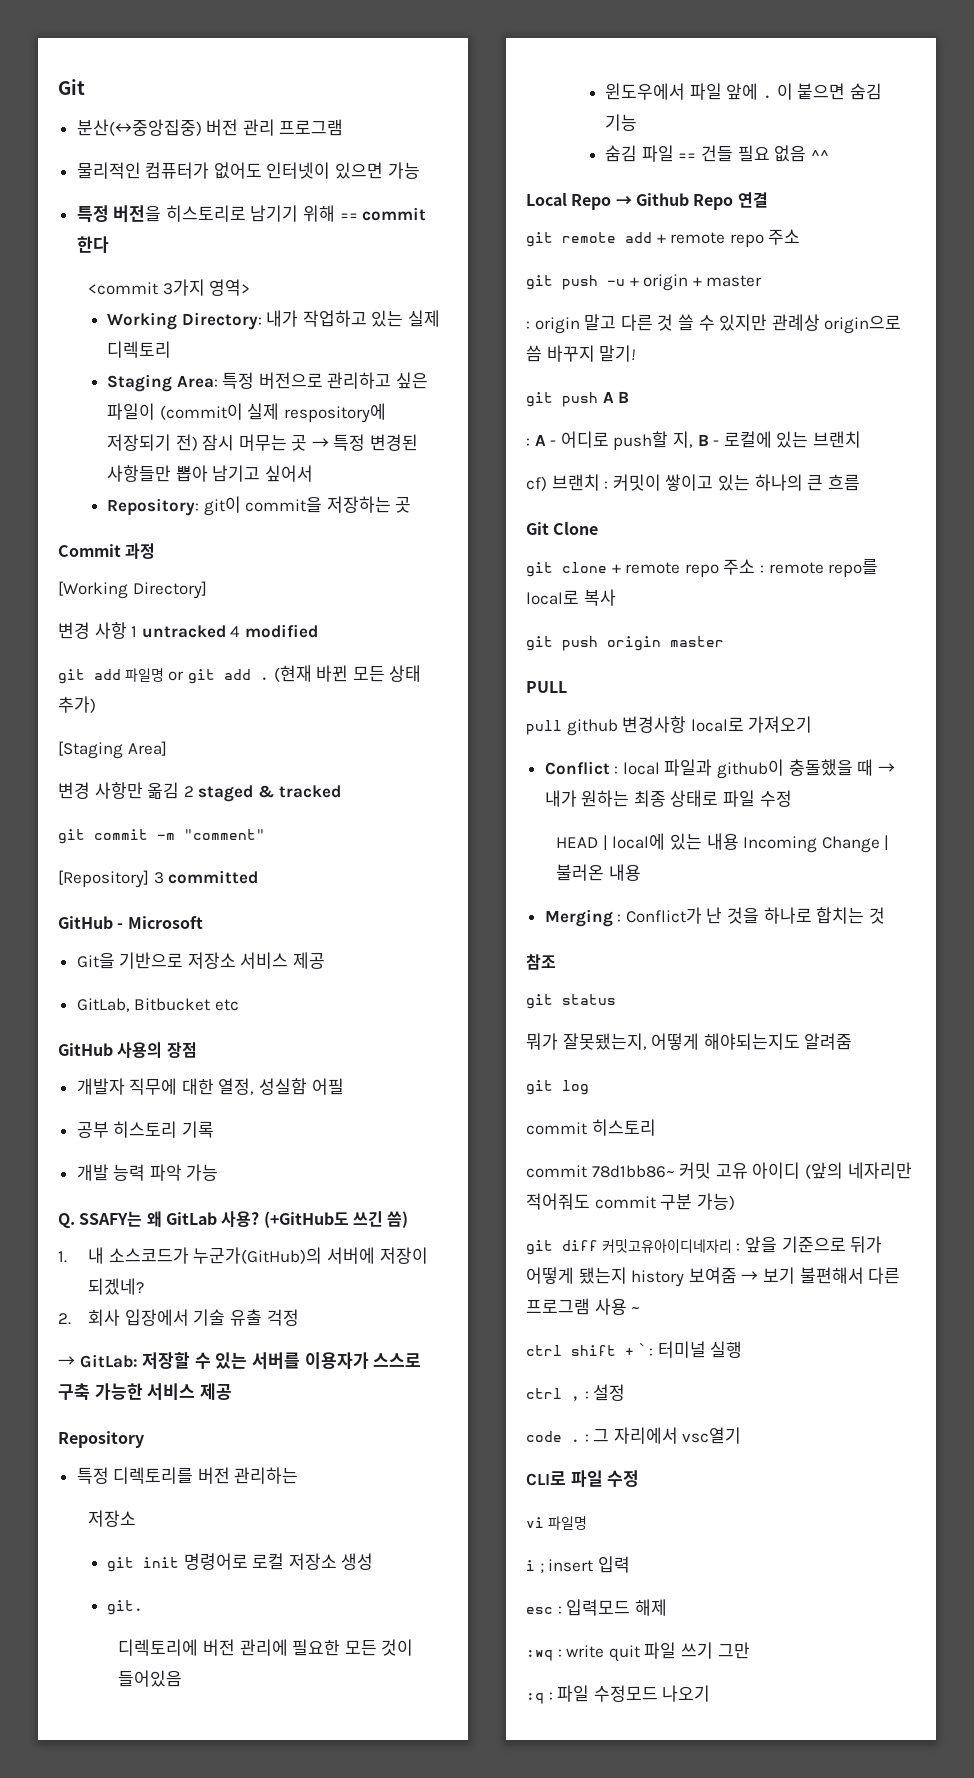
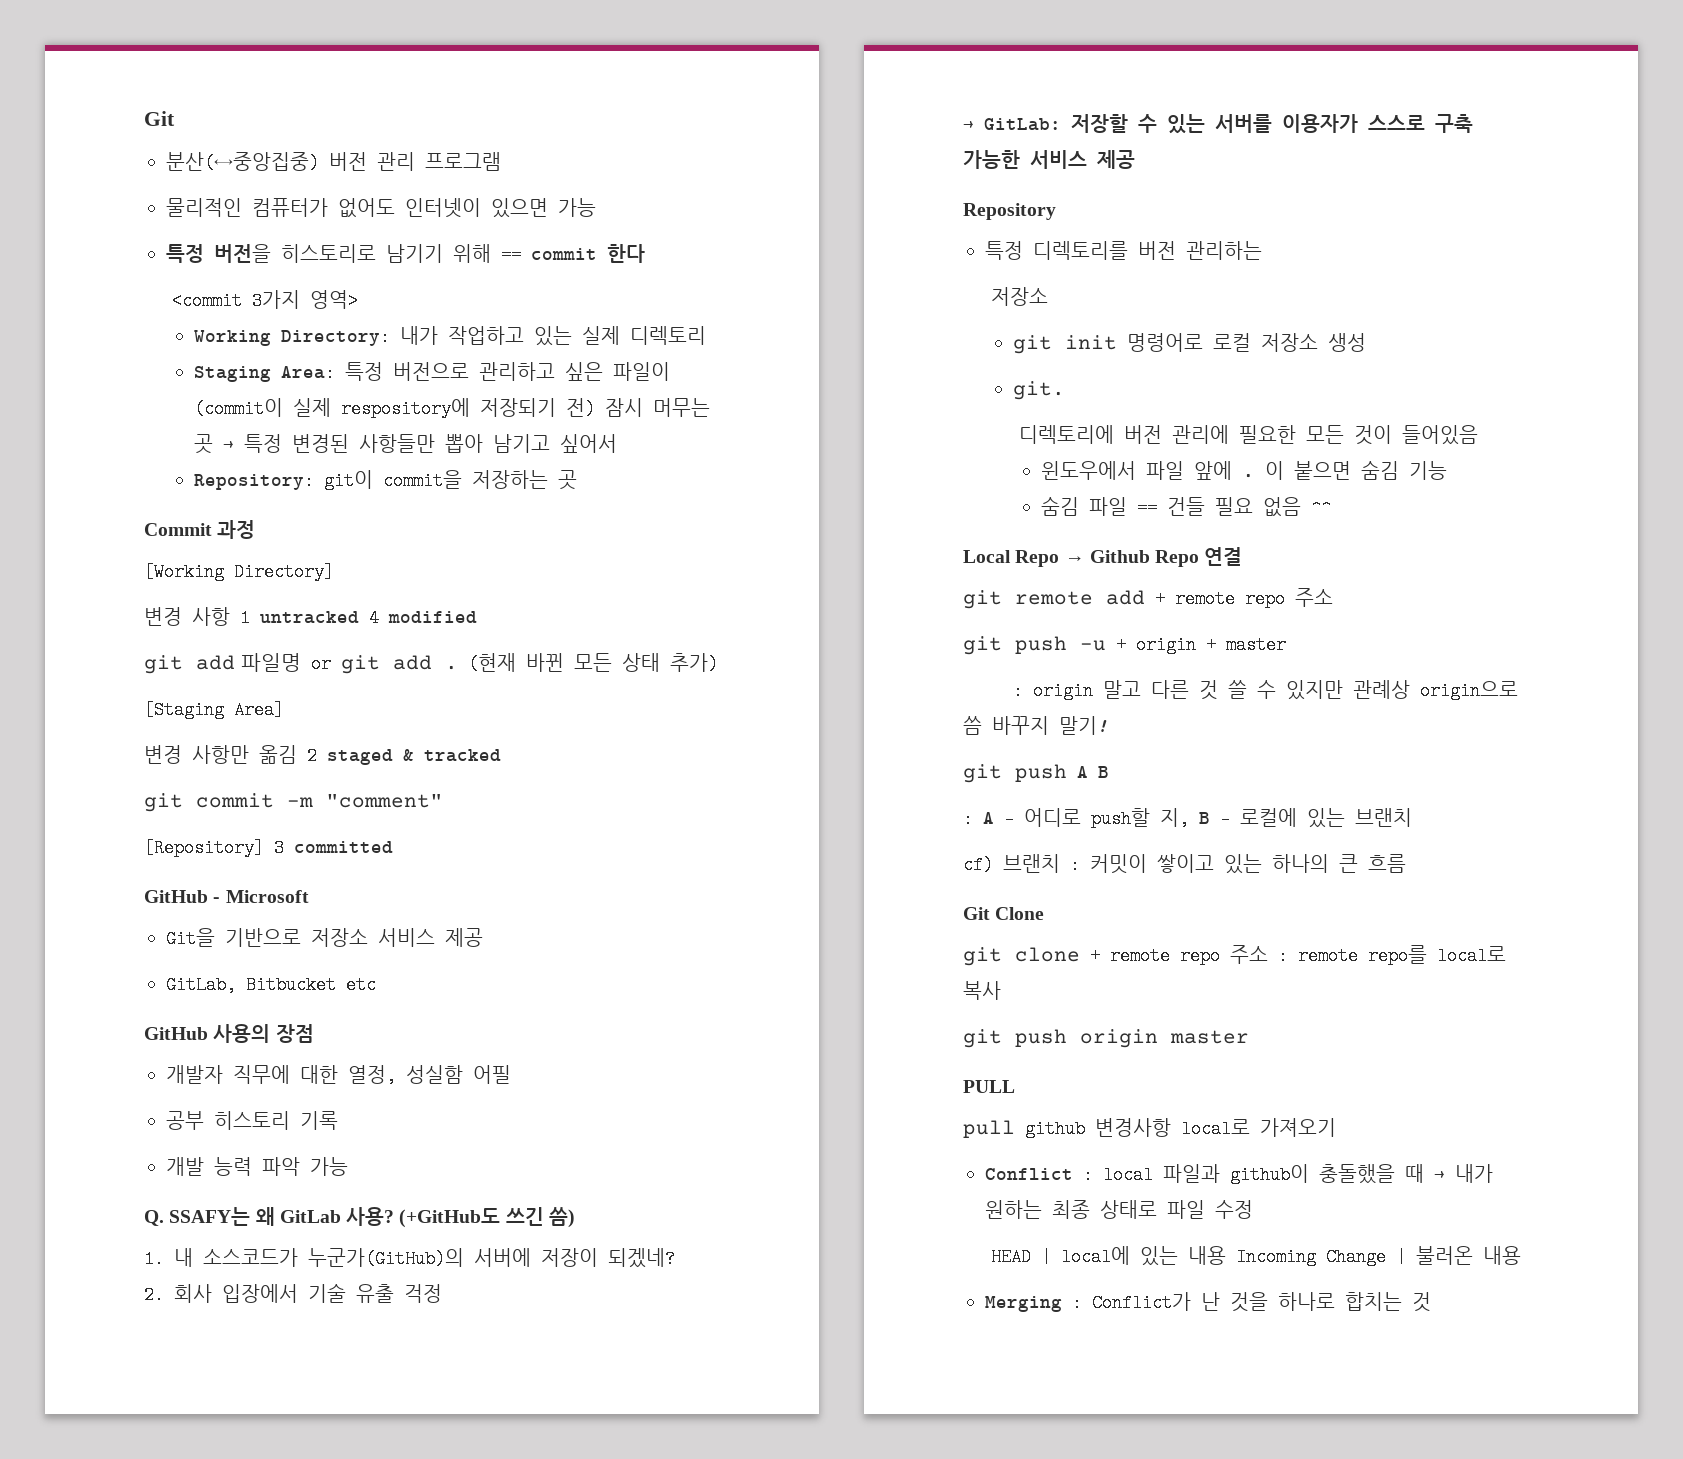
[526,954,556,970] [526,994,616,1009] [526,1033,853,1050] [526,1080,589,1095] [526,1119,656,1136] [526,1162,912,1179] [526,1193,735,1210] [526,1236,883,1255] [526,1267,901,1287] [526,1298,641,1315] [526,1341,743,1358] [526,1384,626,1401] [526,1427,742,1444] [526,1470,640,1487] [526,1516,587,1530] [526,1556,630,1573] [526,1599,667,1616] [526,1642,750,1662] [526,1685,711,1704] // 참조 // git status // 뭐가 잘못됐는지, 어떻게 해야되는지도 알려줌 // git log // commit 히스토리 // commit 78d1bb86~ 커밋 고유 아이디 (앞의 네자리만 적어줘도 commit 구분 가능) // git diff 커밋고유아이디네자리 : 앞을 기준으로 뒤가 어떻게 됐는지 history 보여줌 → 보기 불편해서 다른 프로그램 사용 ~ // ctrl shift + ` : 터미널 실행 // ctrl , : 설정 // code . : 그 자리에서 vsc열기 // CLI로 파일 수정 // vi 파일명 // i ; insert 입력 // esc : 입력모드 해제 // :wq : write quit 파일 쓰기 그만 // :q : 파일 수정모드 나오기 -> (1431, 1302) none

